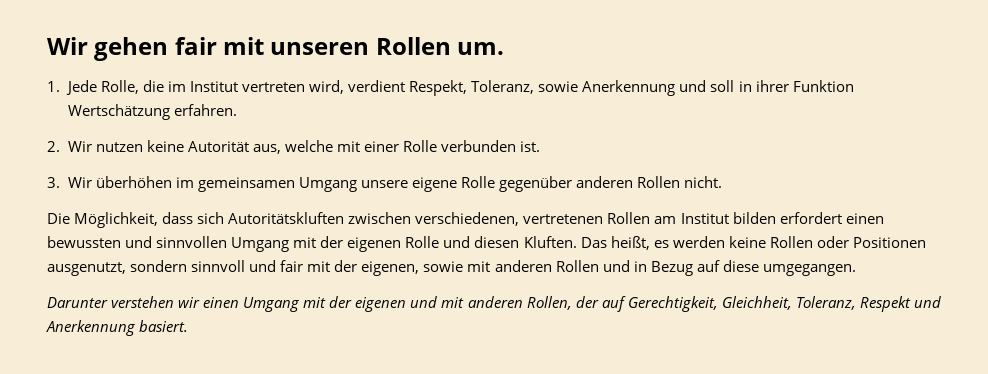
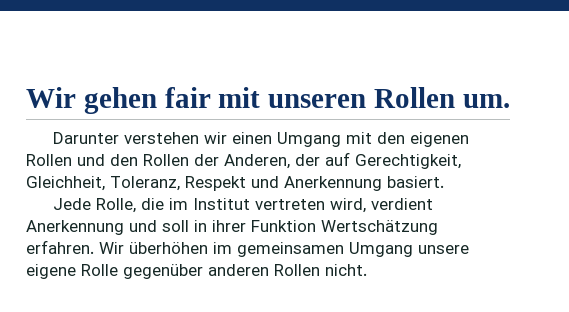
[47,81,60,92] 1. -> [53,132,470,147] [26,152,461,169] [26,176,444,191] Darunter verstehen wir einen Umgang mit den eigenen Rollen und den Rollen der Anderen, der auf Gerechtigkeit, Gleichheit, Toleranz, Respekt und Anerkennung basiert. //
[409,80,579,96] Respekt, Toleranz, sowie -> (434, 204) none
[47,140,541,154] [47,177,60,188] // 2. Wir nutzen keine Autorität aus, welche mit einer Rolle verbunden ist. // 3. -> (94, 247) none
[47,212,884,228] [47,236,926,252] [47,260,856,276] [47,296,941,312] [46,320,189,336] // Die Möglichkeit, dass sich Autoritätskluften zwischen verschiedenen, vertretenen Rollen am Institut bilden erfordert einen bewussten und sinnvollen Umgang mit der eigenen Rolle und diesen Kluften. Das heißt, es werden keine Rollen oder Positionen ausgenutzt, sondern sinnvoll und fair mit der eigenen, sowie mit anderen Rollen und in Bezug auf diese umgegangen. // Darunter verstehen wir einen Umgang mit der eigenen und mit anderen Rollen, der auf Gerechtigkeit, Gleichheit, Toleranz, Respekt und Anerkennung basiert. -> (367, 270) none

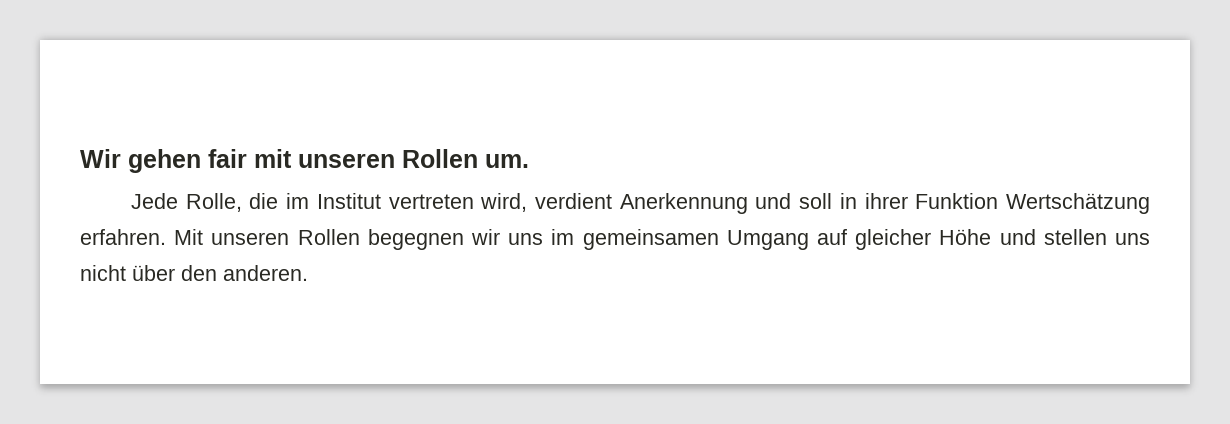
[53,132,470,147] [26,152,461,169] [26,176,444,191] // Darunter verstehen wir einen Umgang mit den eigenen Rollen und den Rollen der Anderen, der auf Gerechtigkeit, Gleichheit, Toleranz, Respekt und Anerkennung basiert. -> (529, 161) none
[99,242,469,257] [26,264,367,279] Wir überhöhen im gemeinsamen Umgang unsere eigene Rolle gegenüber anderen Rollen nicht. -> [174,229,1151,250] [80,265,308,281] Mit unseren Rollen begegnen wir uns im gemeinsamen Umgang auf gleicher Höhe und stellen uns nicht über den anderen.

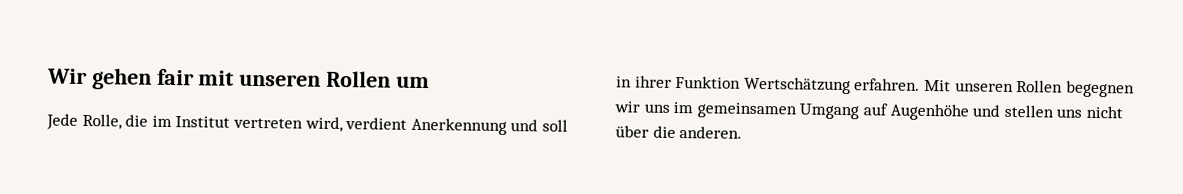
[485,154,529,168] um. -> [395,75,430,89] um
[855,229,992,250] gleicher Höhe -> [889,103,969,121] Augenhöhe
[181,265,217,281] den -> [652,125,676,139] die

